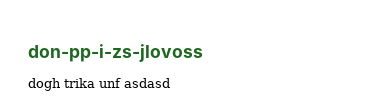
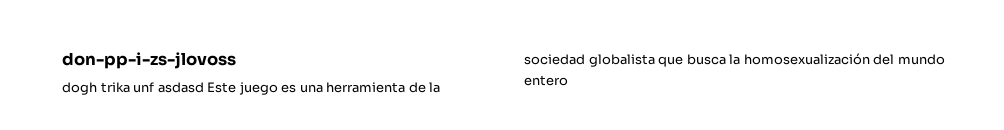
(170, 83) none -> [207,82,441,95] [524,53,945,67] [524,75,568,86] Este juego es una herramienta de la sociedad globalista que busca la homosexualización del mundo entero

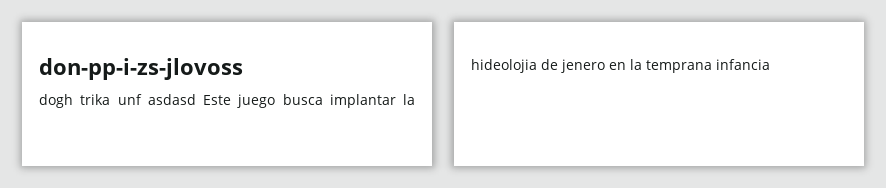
[281,82,441,93] [524,53,945,67] [524,75,568,86] es una herramienta de la sociedad globalista que busca la homosexualización del mundo entero -> [282,94,415,108] [471,59,770,73] busca implantar la hideolojia de jenero en la temprana infancia

